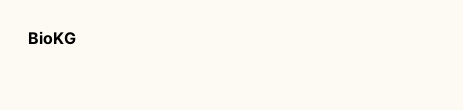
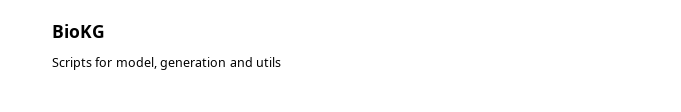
(76, 38) none -> [52,57,281,70] // Scripts for model, generation and utils

